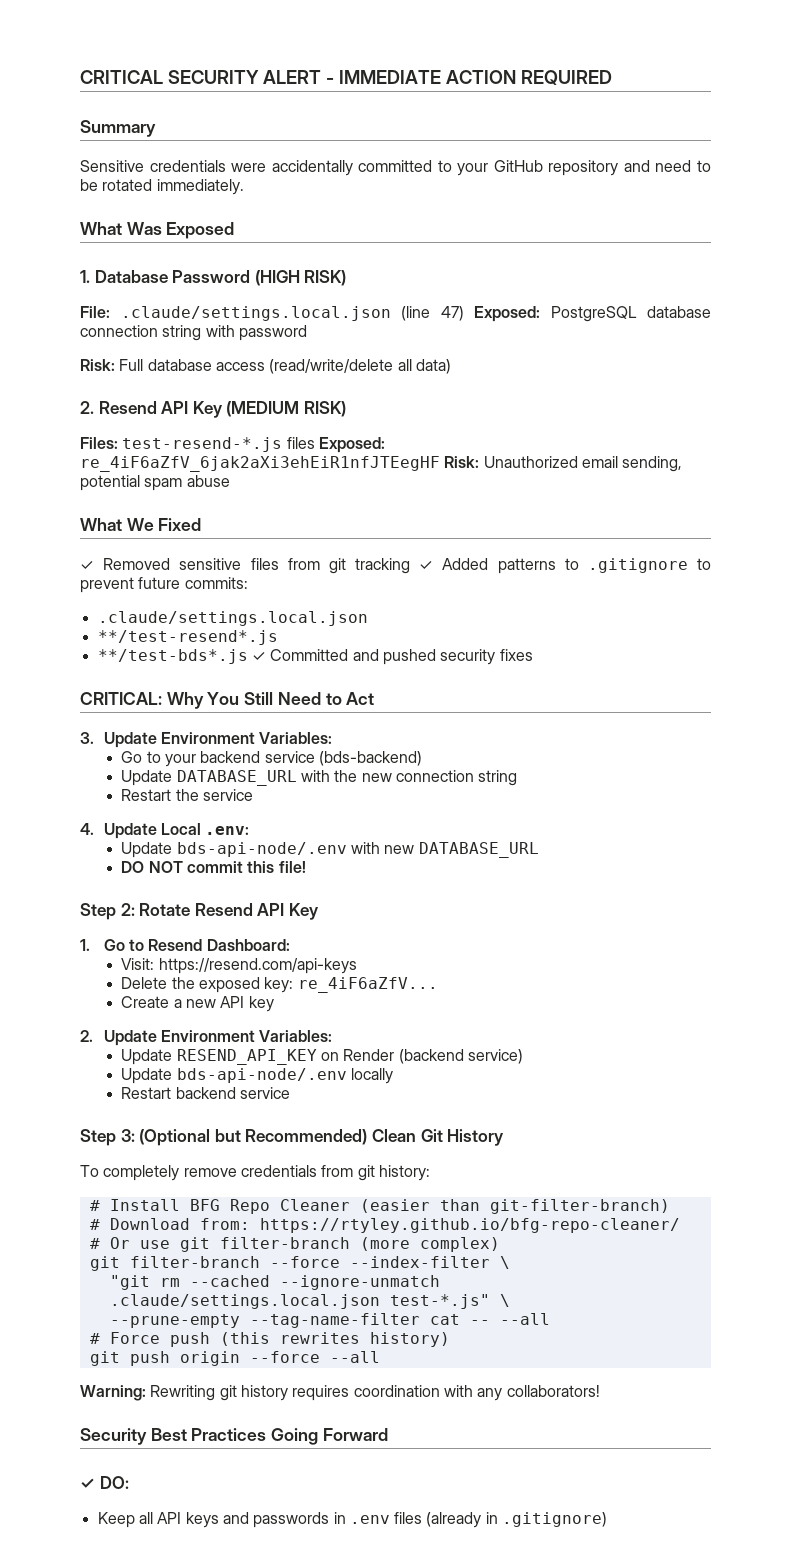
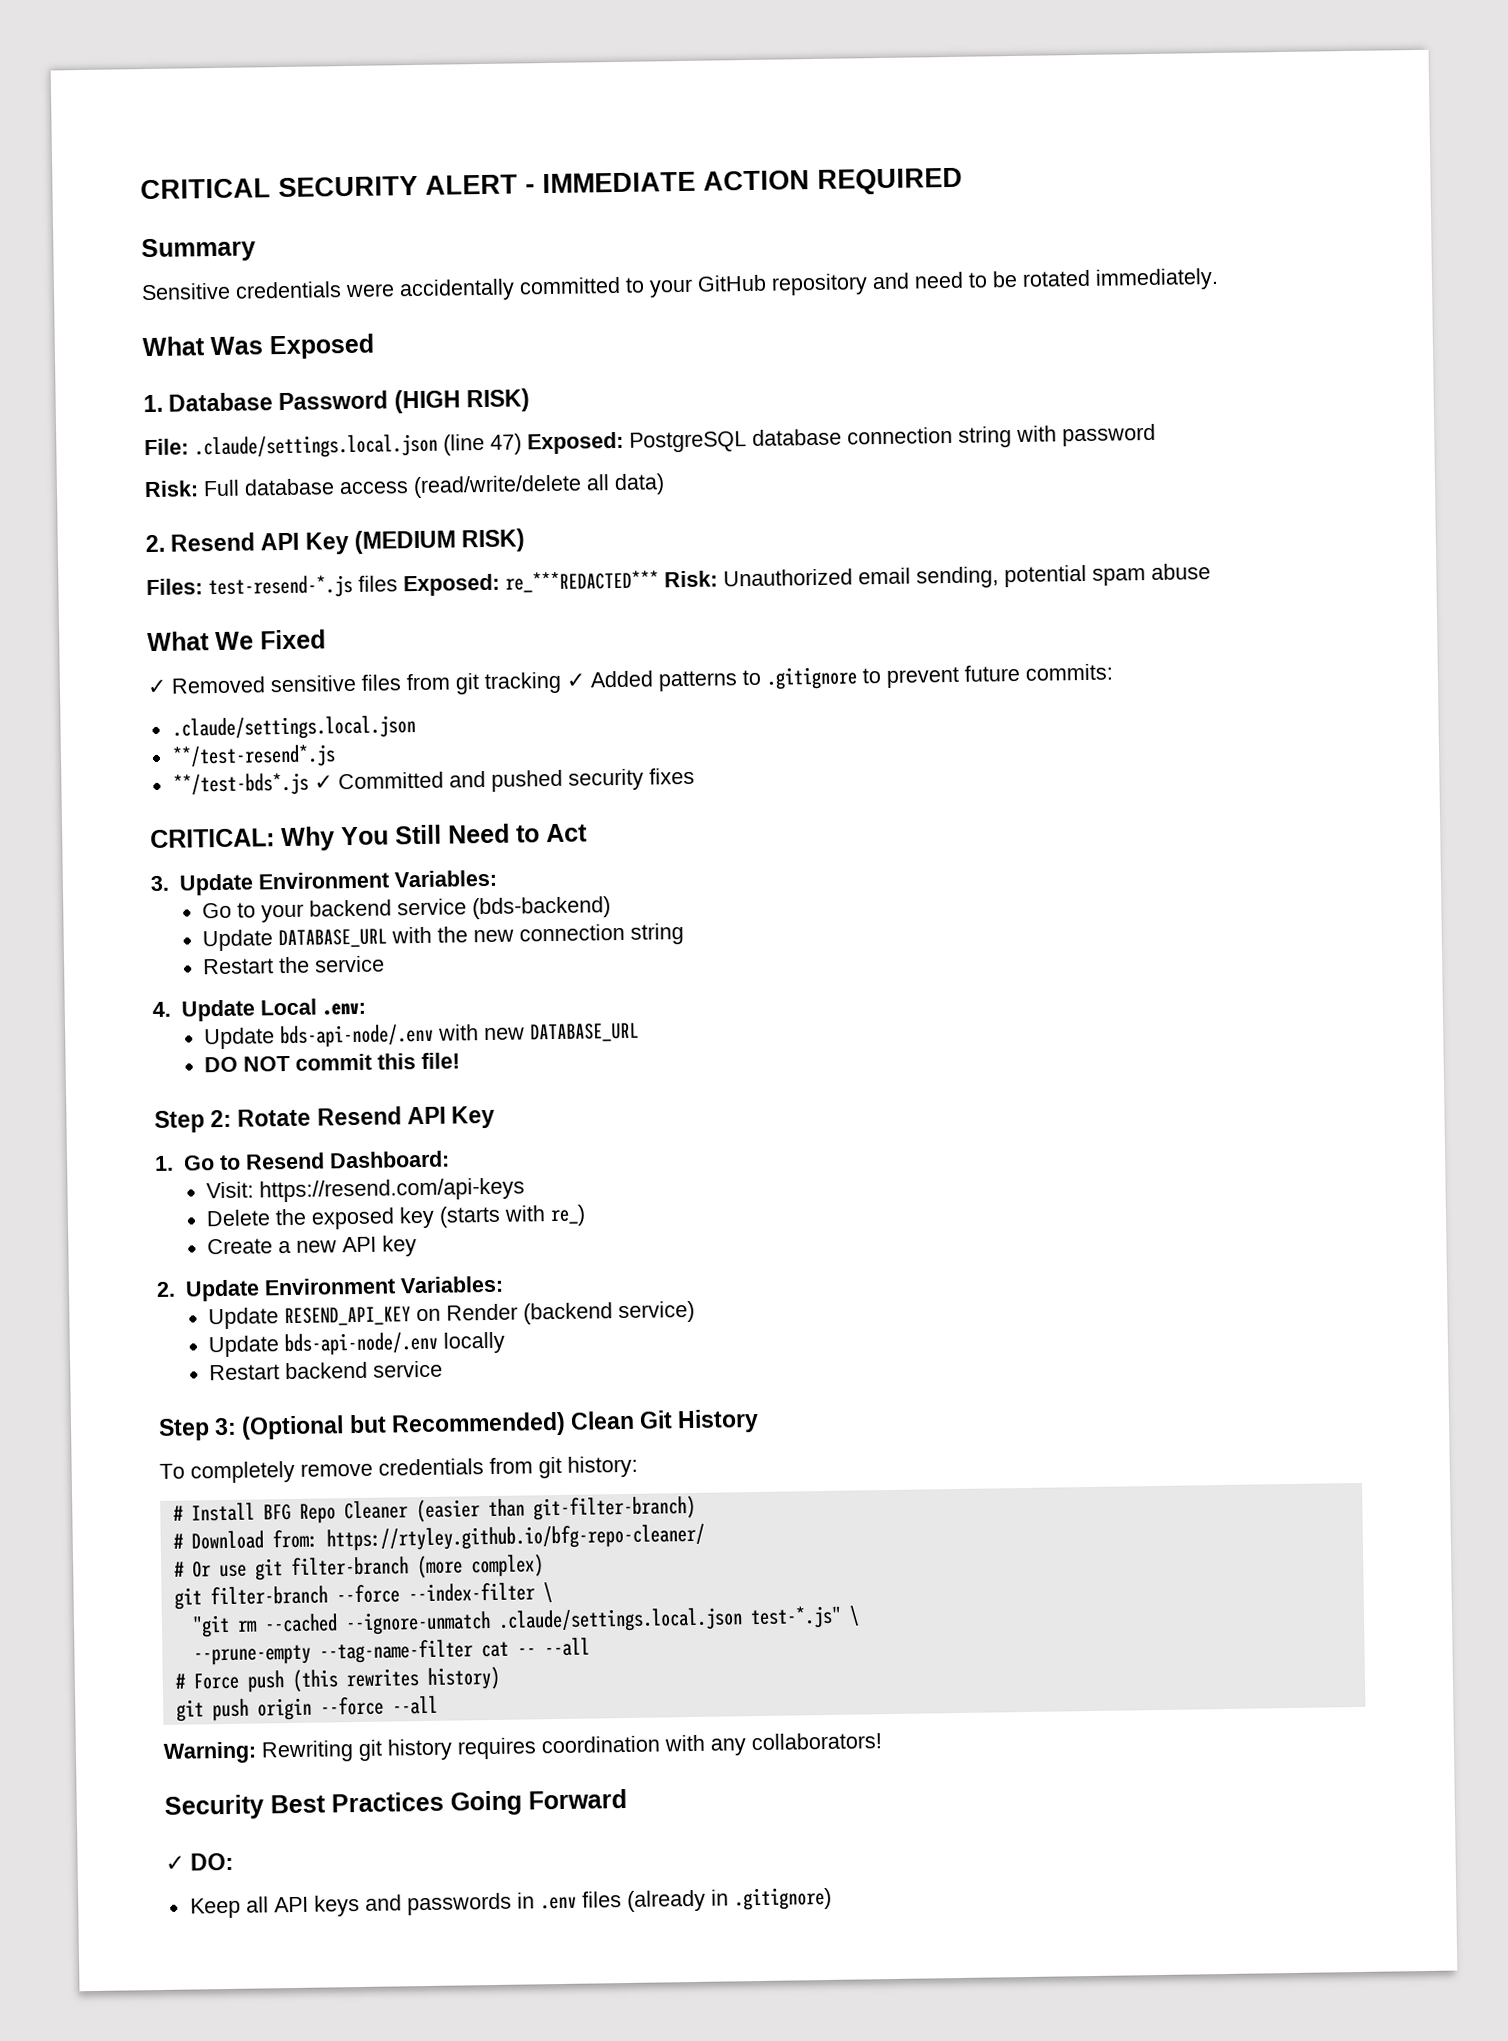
[80,456,440,472] re_4iF6aZfV_6jak2aXi3ehEiR1nfJTEegHF -> [505,570,659,593] re_***REDACTED***
[264,977,438,993] key: re_4iF6aZfV... -> [399,1204,587,1229] key (starts with re_)

